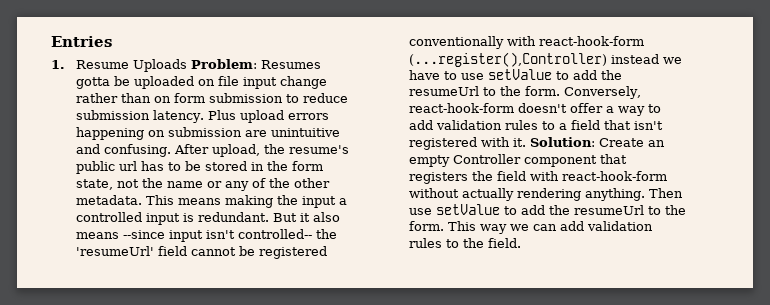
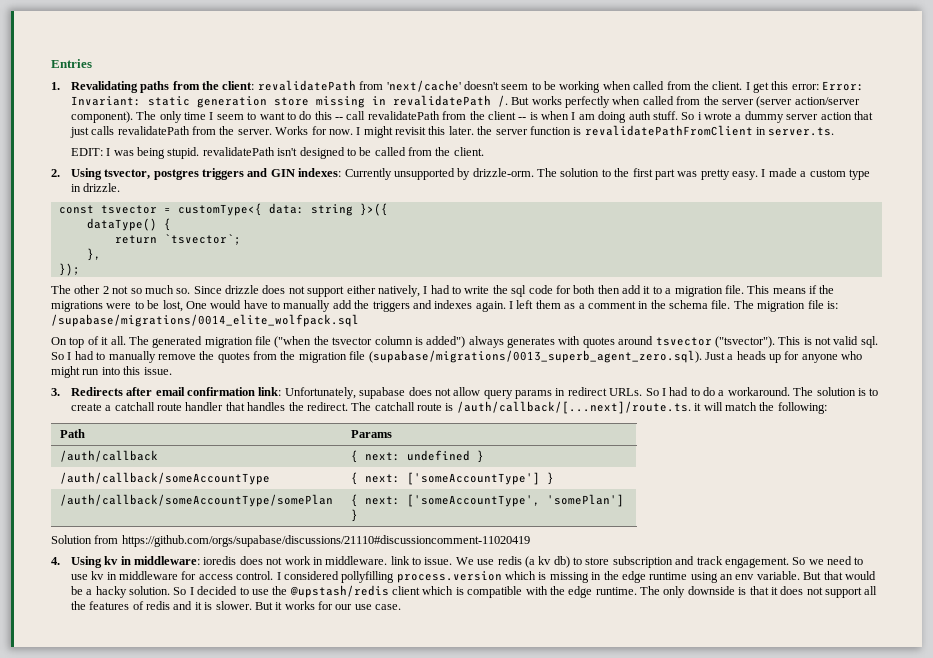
[76,59,322,72] [76,76,328,89] [76,93,349,103] [76,110,330,123] [76,127,341,140] [76,144,350,157] [76,161,324,174] [76,178,331,191] [76,195,348,208] [76,212,341,225] [76,229,338,242] [76,246,328,259] [409,36,645,49] [409,52,683,67] [409,69,623,80] [409,86,642,99] [409,103,662,116] [409,120,664,130] [409,137,666,150] [409,154,628,167] [409,171,668,184] [409,188,684,201] [409,204,687,215] [409,221,654,234] [409,238,522,248] Resume Uploads Problem: Resumes gotta be uploaded on file input change rather than on form submission to reduce submission latency. Plus upload errors happening on submission are unintuitive and confusing. After upload, the resume's public url has to be stored in the form state, not the name or any of the other metadata. This means making the input a controlled input is redundant. But it also means --since input isn't controlled-- the 'resumeUrl' field cannot be registered conventionally with react-hook-form (...register(),Controller) instead we have to use setValue to add the resumeUrl to the form. Conversely, react-hook-form doesn't offer a way to add validation rules to a field that isn't registered with it. Solution: Create an empty Controller component that registers the field with react-hook-form without actually rendering anything. Then use setValue to add the resumeUrl to the form. This way we can add validation rules to the field. -> [70,80,865,93] [70,95,860,108] [70,111,873,123] [69,125,835,138] [70,147,484,159] [51,168,870,180] [70,183,121,192] [58,203,388,216] [86,218,171,231] [114,234,241,245] [86,248,101,261] [58,263,80,276] [51,285,835,297] [51,300,838,312] [51,314,359,327] [51,336,878,348] [51,350,863,363] [51,366,172,378] [51,387,879,399] [70,401,827,414] [59,429,85,438] [350,430,392,438] [59,450,158,462] [350,450,484,463] [59,472,270,485] [350,472,554,485] [59,494,333,507] [350,494,624,507] [350,509,358,522] [51,535,530,547] [51,556,864,568] [70,571,876,583] [70,585,878,598] [70,601,402,610] Revalidating paths from the client: revalidatePath from 'next/cache' doesn't seem to be working when called from the client. I get this error: Error: Invariant: static generation store missing in revalidatePath /. But works perfectly when called from the server (server action/server component). The only time I seem to want to do this -- call revalidatePath from the client -- is when I am doing auth stuff. So i wrote a dummy server action that just calls revalidatePath from the server. Works for now. I might revisit this later. the server function is revalidatePathFromClient in server.ts. // EDIT: I was being stupid. revalidatePath isn't designed to be called from the client. // 2. Using tsvector, postgres triggers and GIN indexes: Currently unsupported by drizzle-orm. The solution to the first part was pretty easy. I made a custom type in drizzle. // const tsvector = customType<{ data: string }>({ // dataType() { // return `tsvector`; // }, // }); // The other 2 not so much so. Since drizzle does not support either natively, I had to write the sql code for both then add it to a migration file. This means if the migrations were to be lost, One would have to manually add the triggers and indexes again. I left them as a comment in the schema file. The migration file is: /supabase/migrations/0014_elite_wolfpack.sql // On top of it all. The generated migration file ("when the tsvector column is added") always generates with quotes around tsvector ("tsvector"). This is not valid sql. So I had to manually remove the quotes from the migration file (supabase/migrations/0013_superb_agent_zero.sql). Just a heads up for anyone who might run into this issue. // 3. Redirects after email confirmation link: Unfortunately, supabase does not allow query params in redirect URLs. So I had to do a workaround. The solution is to create a catchall route handler that handles the redirect. The catchall route is /auth/callback/[...next]/route.ts. it will match the following: // Path | Params // /auth/callback | { next: undefined } // /auth/callback/someAccountType | { next: ['someAccountType'] } // /auth/callback/someAccountType/somePlan | { next: ['someAccountType', 'somePlan'] } // Solution from https://github.com/orgs/supabase/discussions/21110#discussioncomment-11020419 // 4. Using kv in middleware: ioredis does not work in middleware. link to issue. We use redis (a kv db) to store subscription and track engagement. So we need to use kv in middleware for access control. I considered pollyfilling process.version which is missing in the edge runtime using an env variable. But that would be a hacky solution. So I decided to use the @upstash/redis client which is compatible with the edge runtime. The only downside is that it does not support all the features of redis and it is slower. But it works for our use case.

